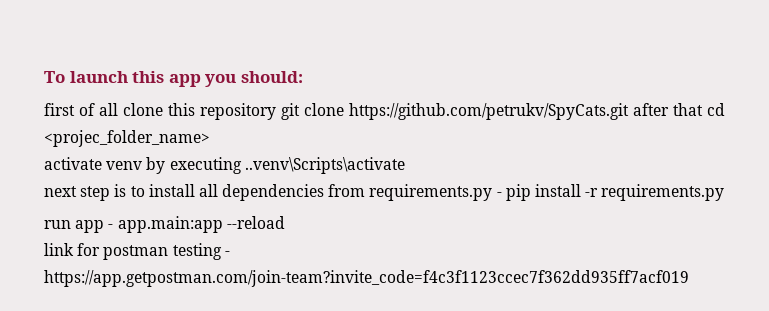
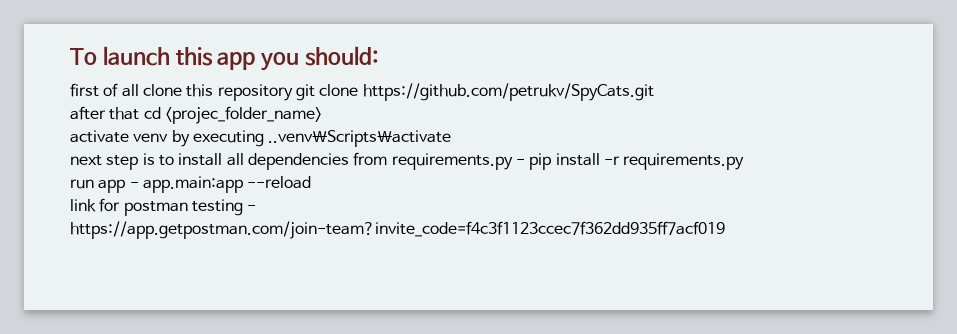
(629, 111) none -> (654, 92) //

